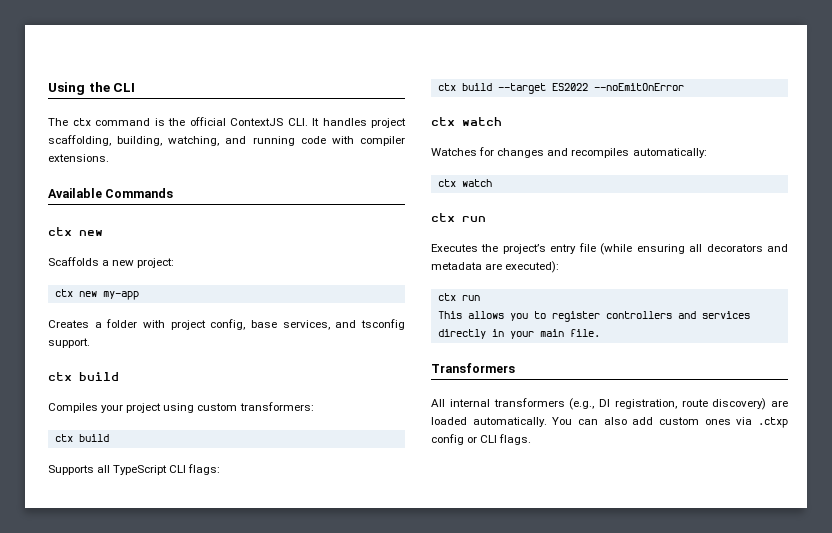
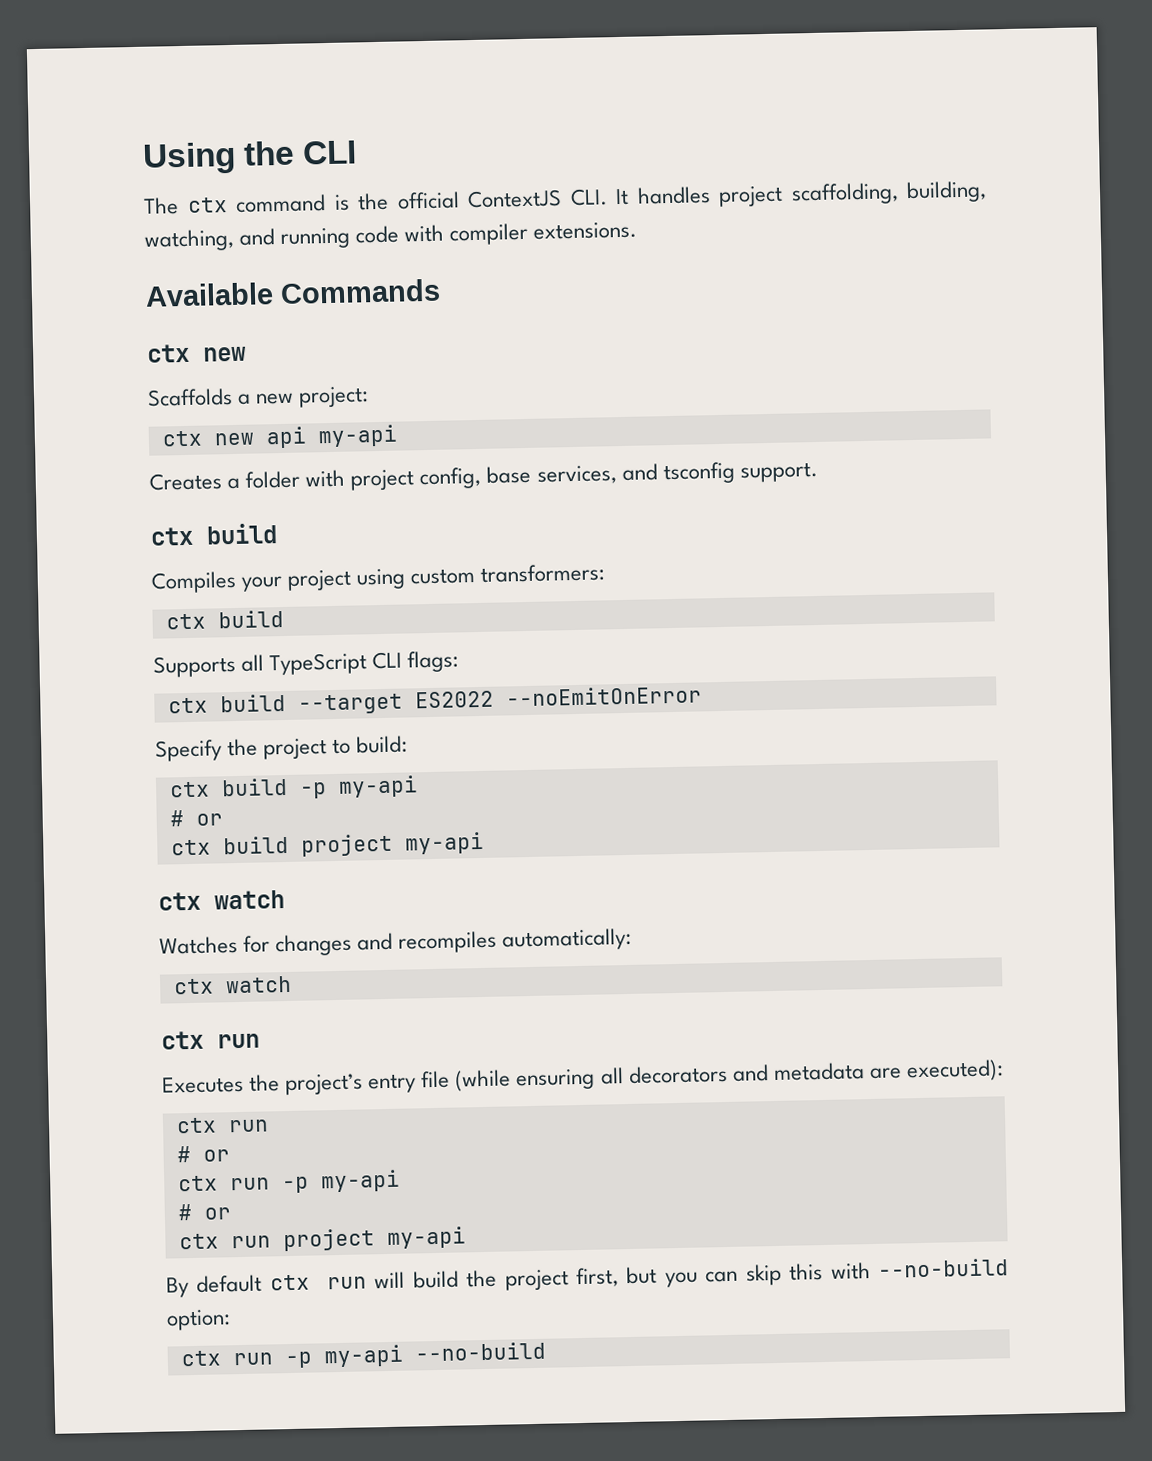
[102,291,139,300] my-app -> [265,424,398,449] api my-api
(684, 87) none -> [155,735,409,762] [168,775,418,799] [169,810,223,827] [170,831,484,857] // Specify the project to build: // ctx build -p my-api // # or // ctx build project my-api
[437,311,750,322] [437,329,600,339] [431,363,515,373] [431,398,788,410] [431,417,788,428] [431,434,532,445] This allows you to register controllers and services directly in your main file. // Transformers // All internal transformers (e.g., DI registration, route discovery) are loaded automatically. You can also add custom ones via .ctxp config or CLI flags. -> [176,1146,230,1163] [177,1169,400,1194] [177,1204,231,1221] [178,1226,466,1252] [166,1258,1009,1298] [166,1309,231,1331] [180,1341,546,1369] # or // ctx run -p my-api // # or // ctx run project my-api // By default ctx run will build the project first, but you can skip this with --no-build option: // ctx run -p my-api --no-build

